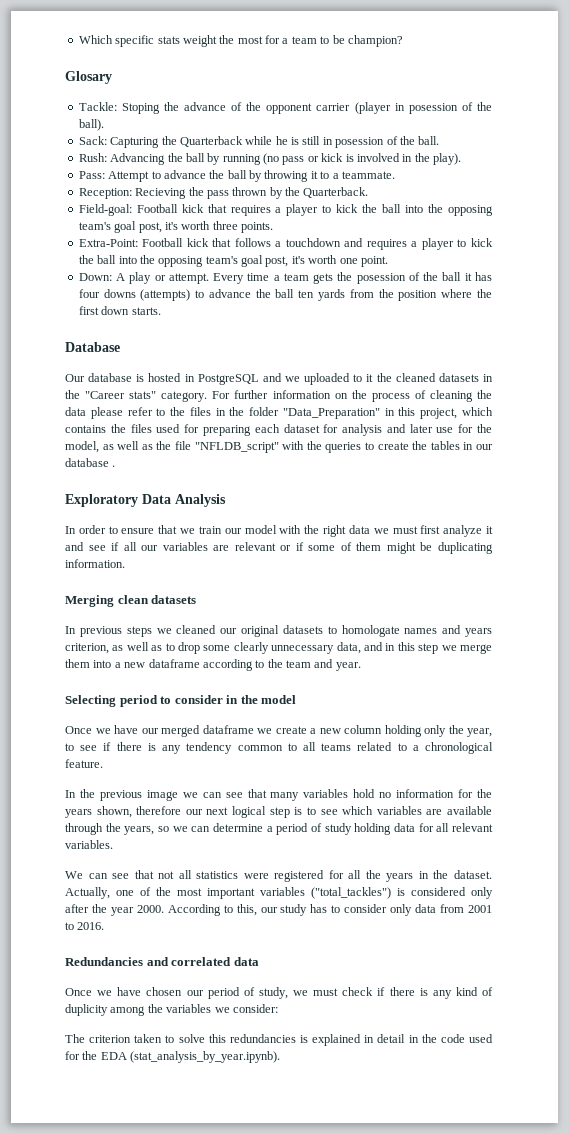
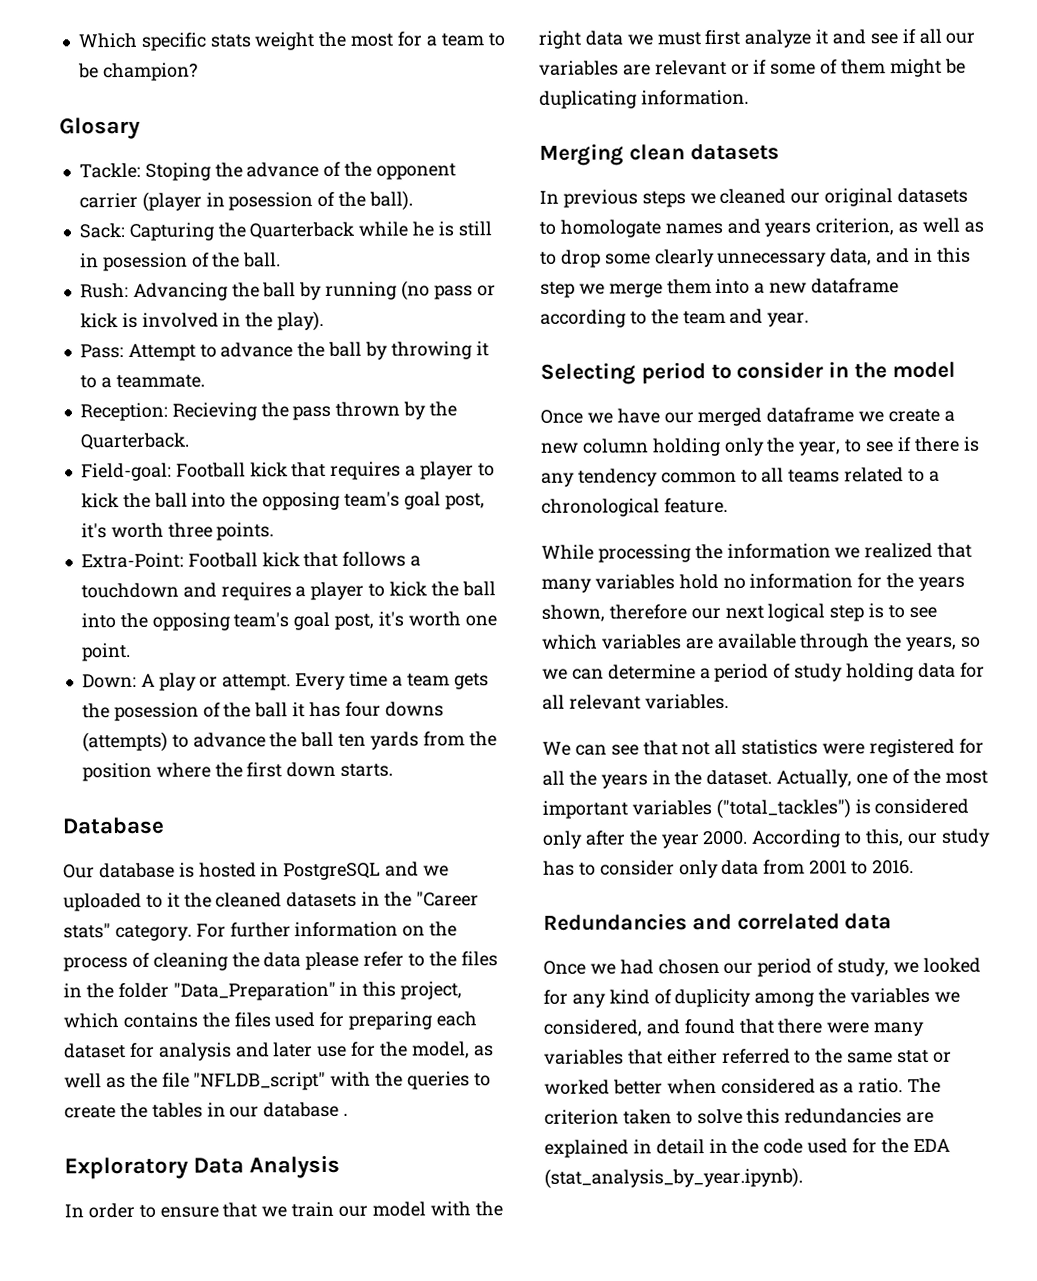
[65,789,243,801] In the previous image we can see -> [541,542,934,563] While processing the information we realized
[117,987,142,996] have -> [619,959,654,975] had
[313,987,428,996] must check if there is -> [922,957,981,973] [543,989,568,1005] looked for
[232,1004,278,1013] consider: // -> [543,1018,926,1037] [544,1048,952,1065] [544,1078,904,1095] considered, and found that there were many variables that either referred to the same stat or worked better when considered as a ratio.
[300,1035,308,1043] is -> [906,1111,935,1124] are

